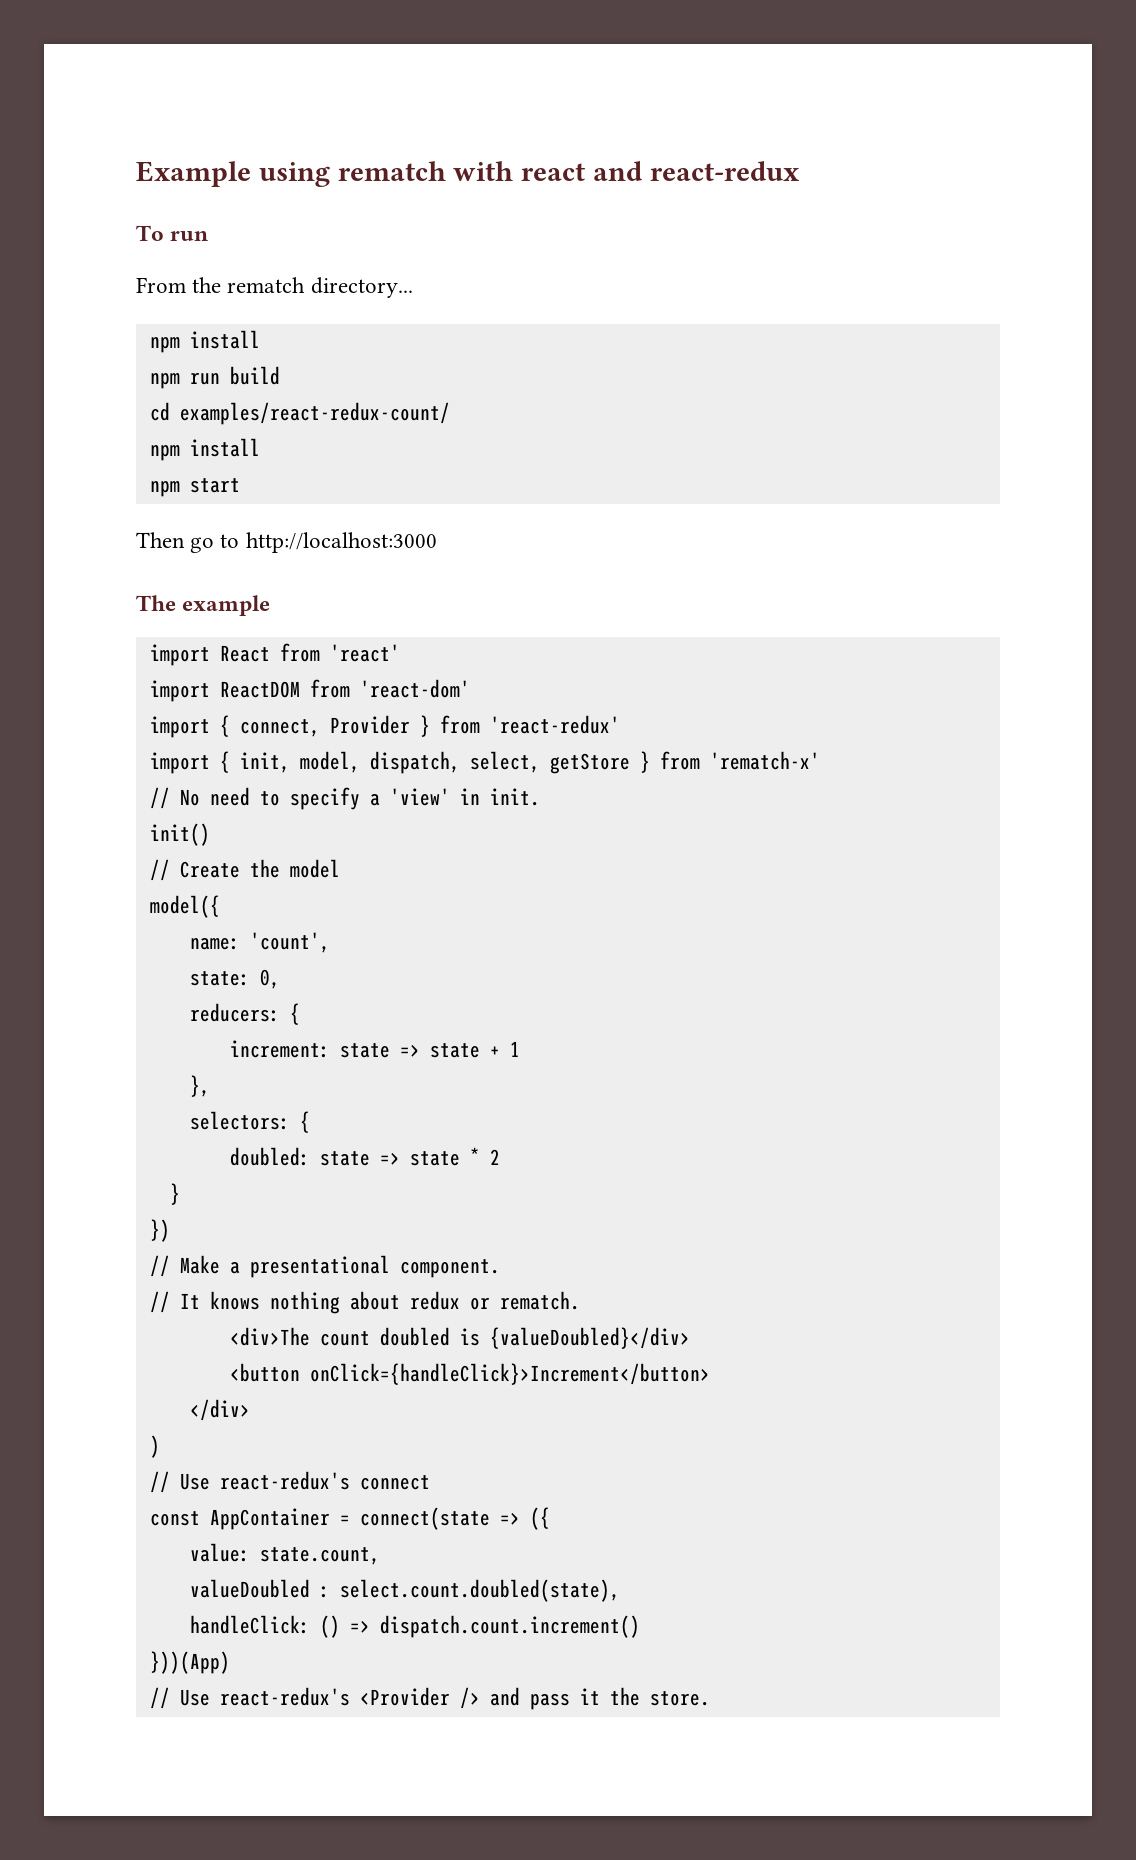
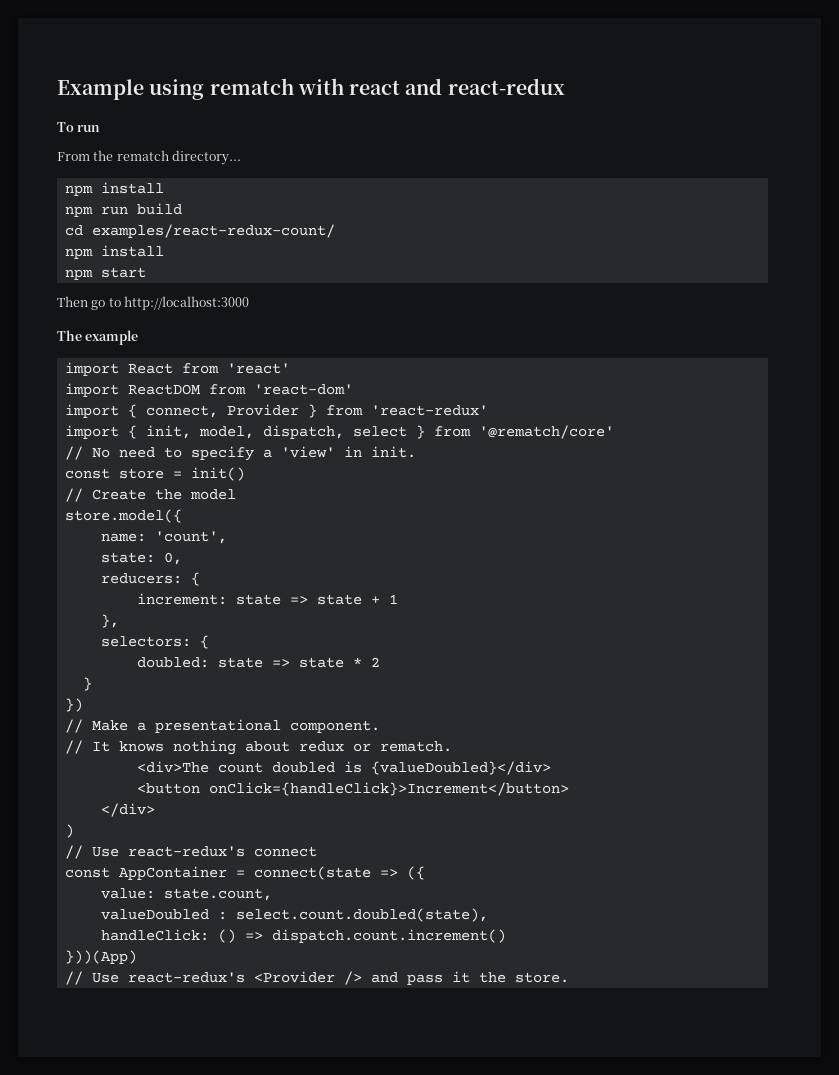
[469,751,820,774] select, getStore } from 'rematch-x' -> [352,425,614,439] select } from '@rematch/core'
(540, 797) none -> [64,468,182,479] const store =
[149,895,220,918] model({ -> [64,509,182,523] store.model({

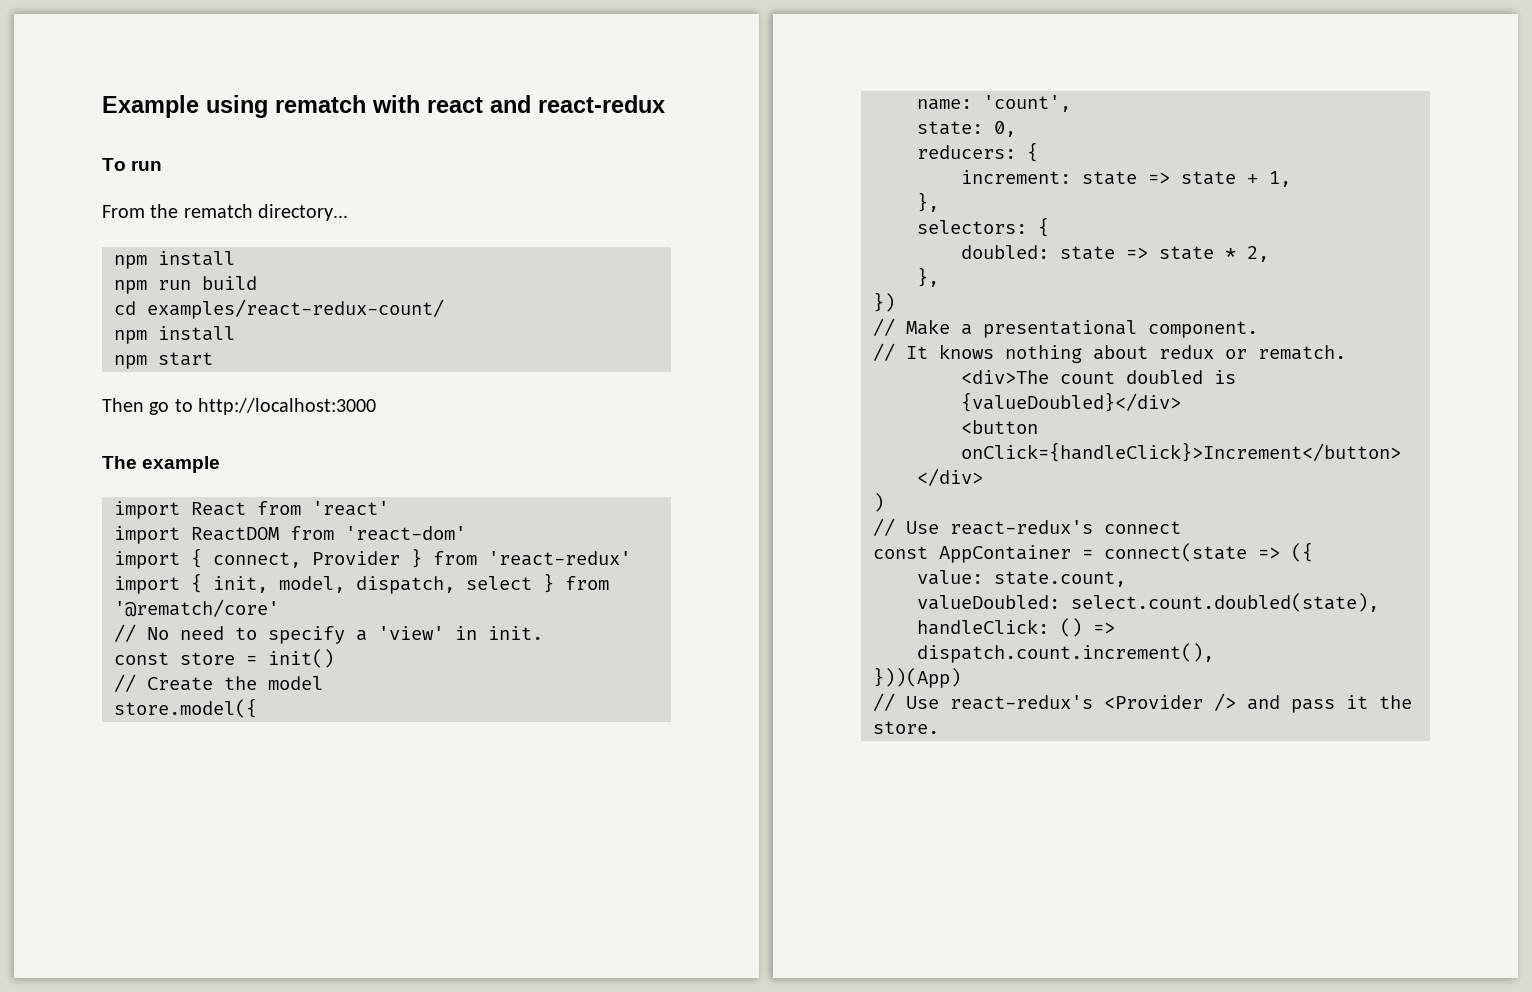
[388,594,398,604] 1 -> [1269,171,1291,187] 1,
[370,657,380,667] [82,677,92,691] 2 // } -> [1247,246,1269,262] [917,267,939,287] 2, // },
[100,909,227,920] valueDoubled : -> [917,595,1060,610] valueDoubled:
[271,929,506,943] dispatch.count.increment() -> [917,643,1214,663] dispatch.count.increment(),

